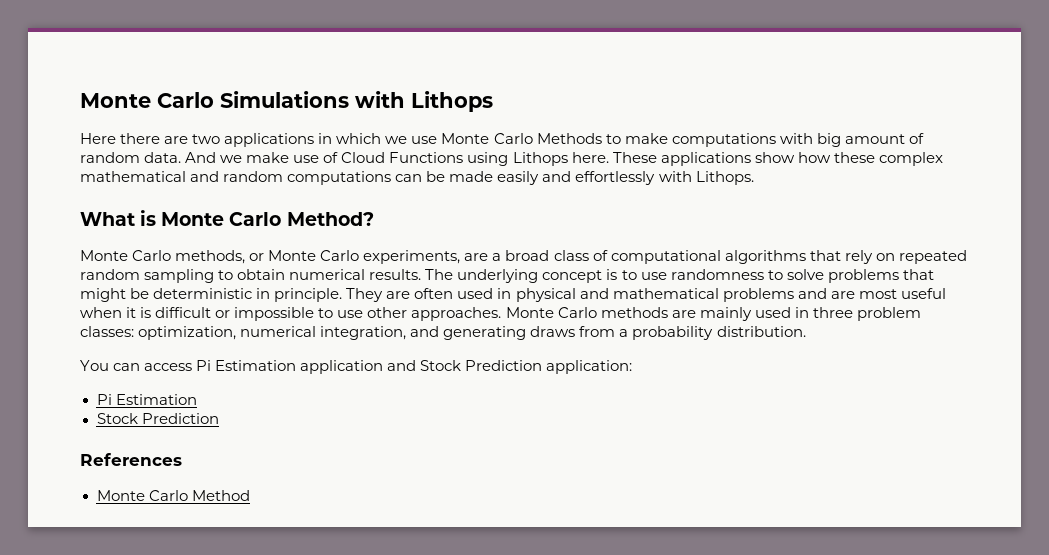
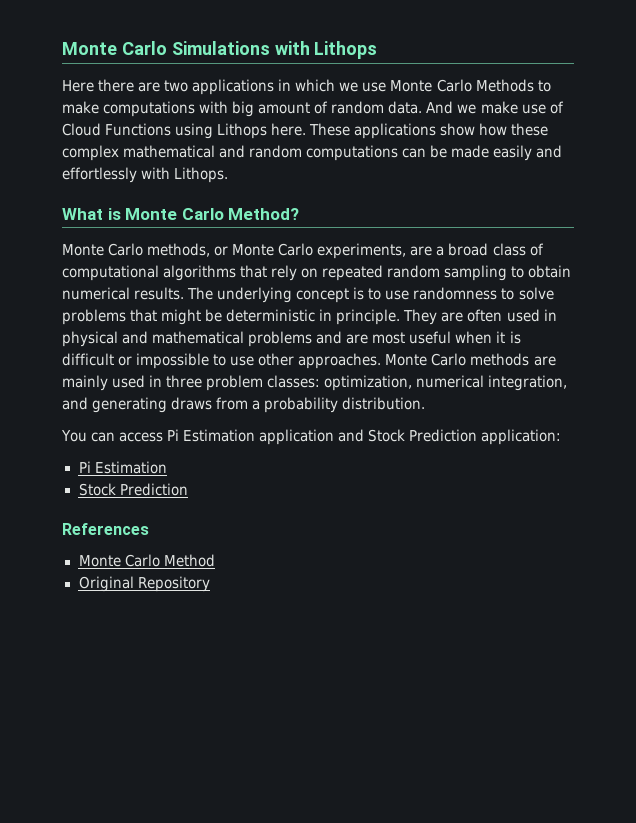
(250, 495) none -> [78,576,210,592] // Original Repository

